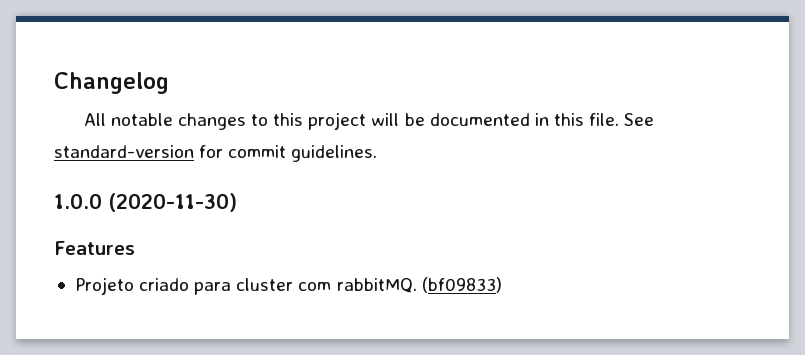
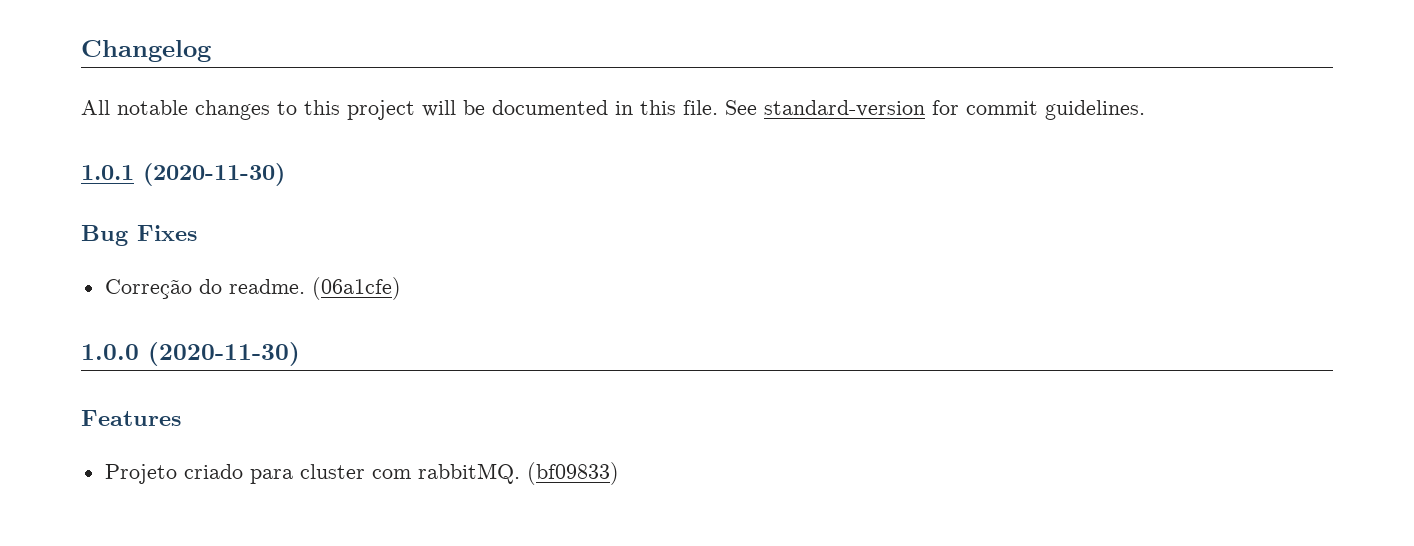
(378, 153) none -> [81,163,285,186] [81,225,197,246] [104,277,401,300] // 1.0.1 (2020-11-30) // Bug Fixes // Correção do readme. (06a1cfe)

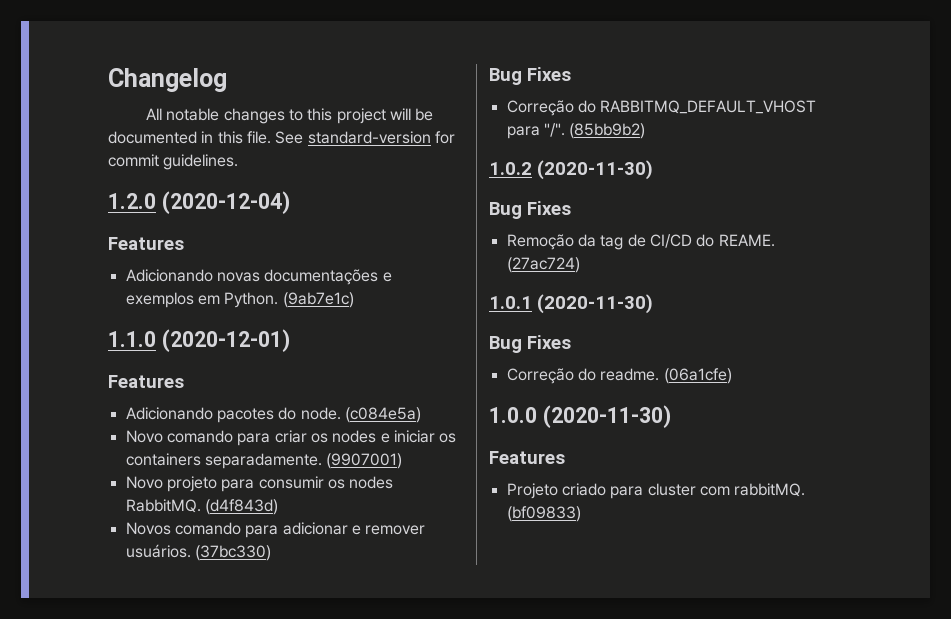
(1145, 110) none -> [108,191,290,214] [108,237,184,250] [125,269,392,285] [125,292,354,308] [108,329,290,352] [108,375,184,388] [125,407,421,423] [125,430,457,446] [125,453,403,469] [125,476,394,492] [125,499,278,515] [125,522,426,538] [125,544,271,561] [489,67,571,85] [506,100,817,116] [506,123,646,139] [489,160,653,180] [489,201,571,219] [506,234,775,250] [506,257,580,273] // 1.2.0 (2020-12-04) // Features // Adicionando novas documentações e exemplos em Python. (9ab7e1c) // 1.1.0 (2020-12-01) // Features // Adicionando pacotes do node. (c084e5a) // Novo comando para criar os nodes e iniciar os containers separadamente. (9907001) // Novo projeto para consumir os nodes RabbitMQ. (d4f843d) // Novos comando para adicionar e remover usuários. (37bc330) // Bug Fixes // Correção do RABBITMQ_DEFAULT_VHOST para "/". (85bb9b2) // 1.0.2 (2020-11-30) // Bug Fixes // Remoção da tag de CI/CD do REAME. (27ac724)

